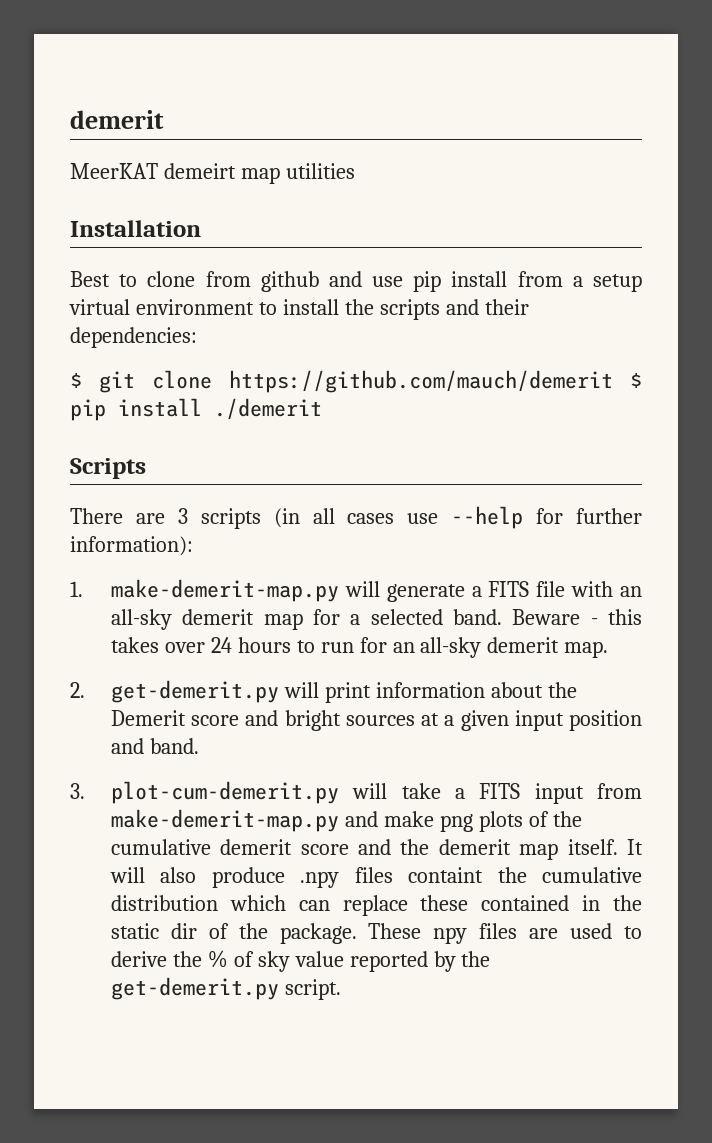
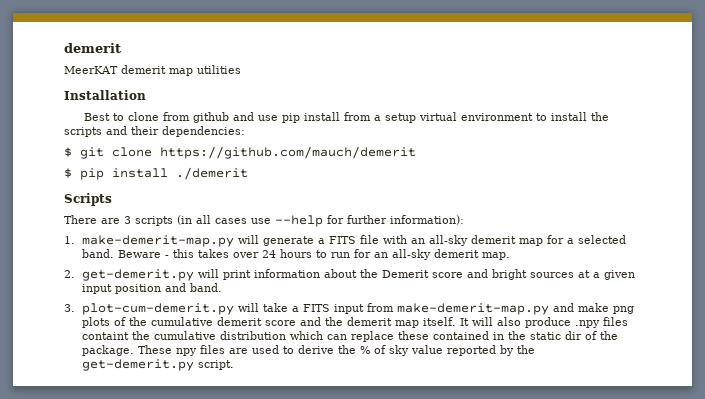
[163,163,236,179] demeirt -> [121,65,166,74] demerit
(613, 381) none -> (416, 152) //

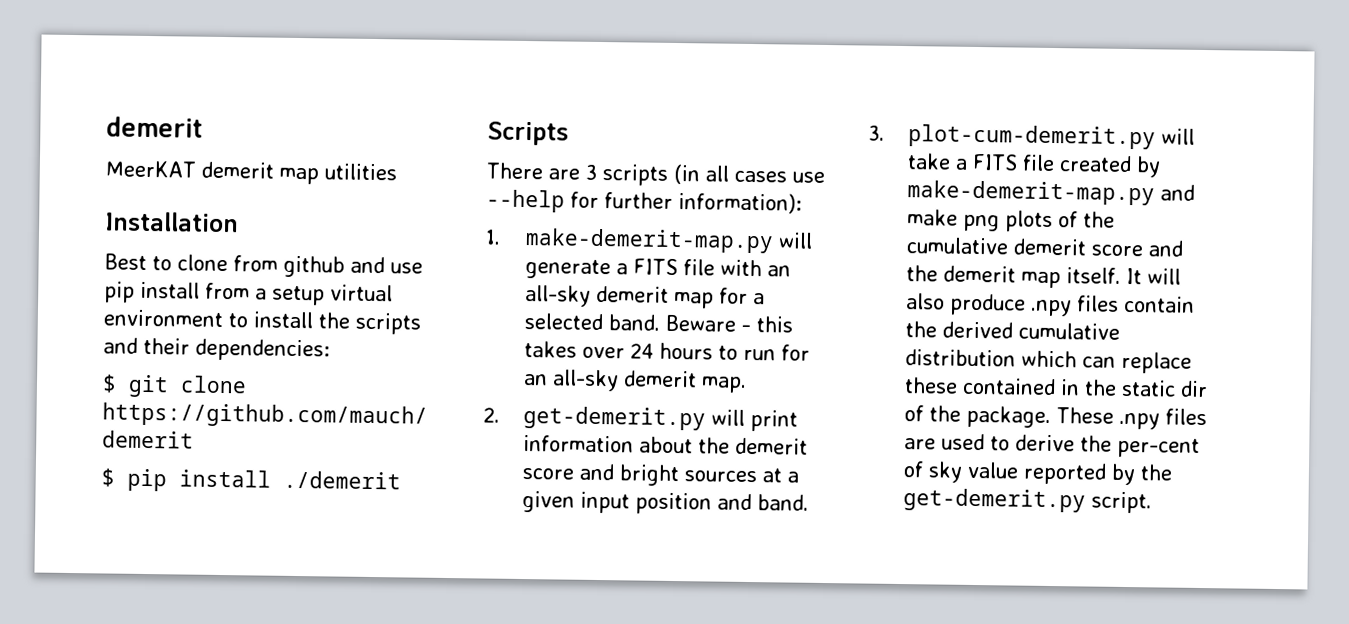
[381,270,429,278] Demerit -> [734,437,808,455] demerit
[333,303,394,314] input from -> [1021,154,1161,178] file created by
[81,331,150,340] containt the -> [1123,295,1195,313] [904,321,1013,339] contain the derived
[175,348,197,356] npy -> [1118,412,1160,430] .npy
[359,346,370,354] % -> [1116,437,1200,458] per-cent

